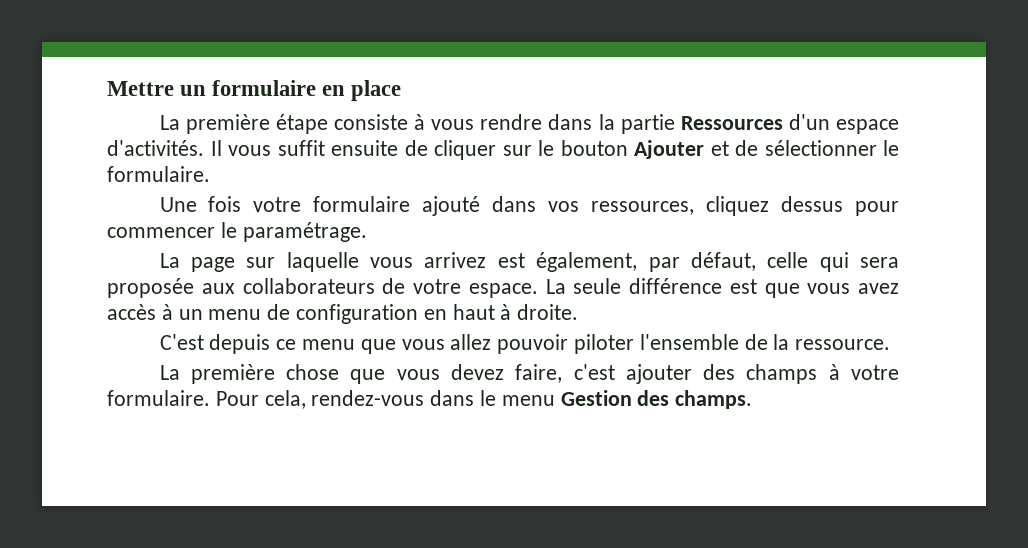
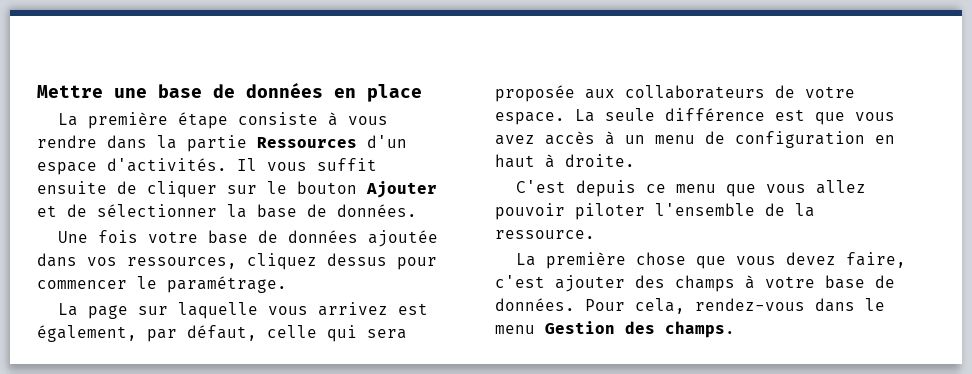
[180,80,317,96] un formulaire -> [114,83,323,98] une base de données
[883,140,899,156] [107,166,210,182] le formulaire. -> [227,204,417,218] la base de données.
[313,196,481,216] formulaire ajouté -> [207,230,438,247] base de données ajoutée
[107,390,210,406] formulaire. -> [825,275,895,289] [495,298,575,311] base de données.

